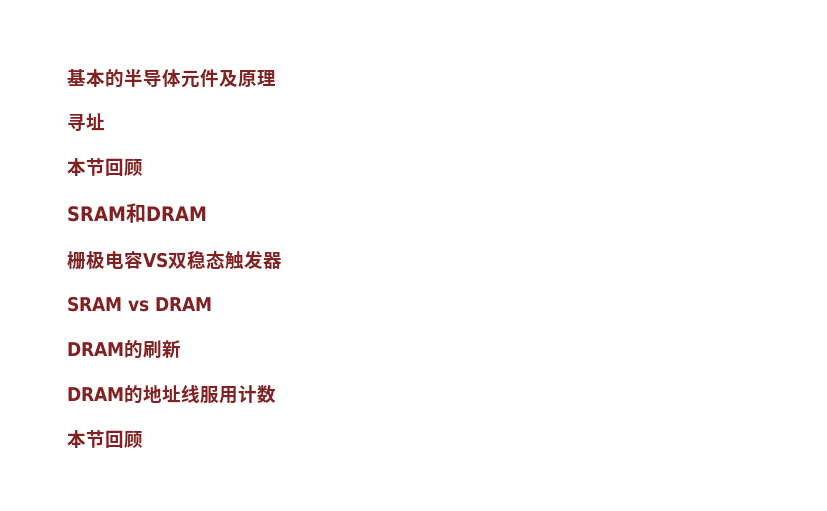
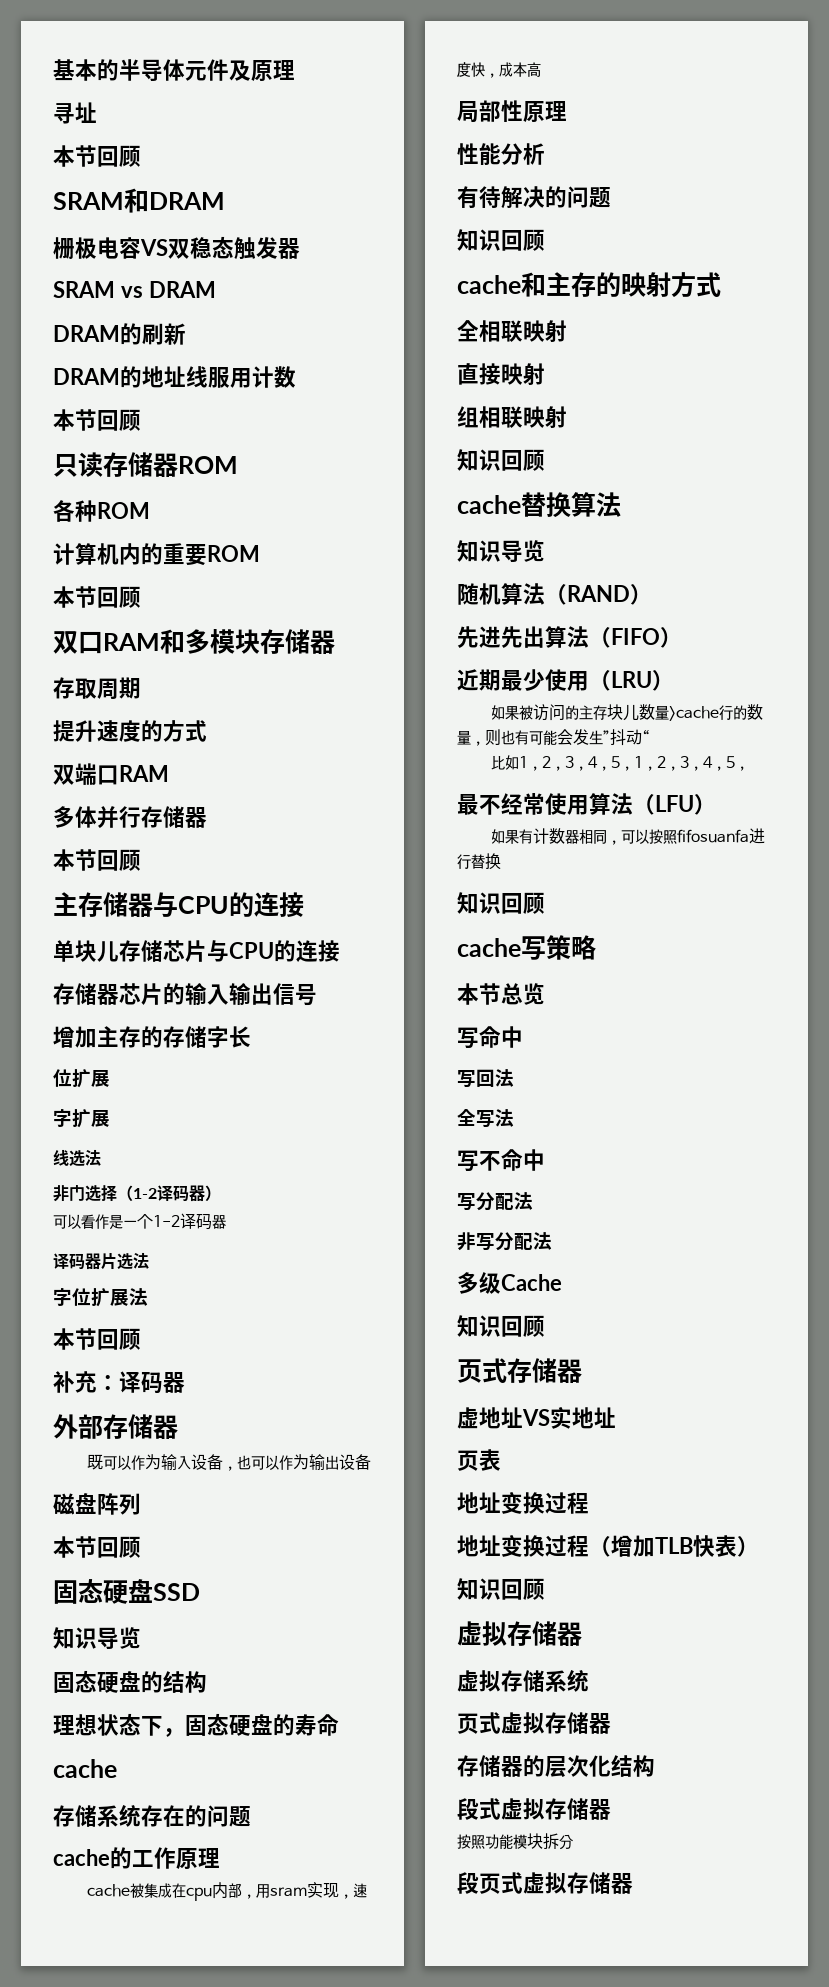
(143, 440) none -> [53,452,238,477] [53,500,150,522] [53,543,260,566] [53,586,141,609] [53,629,335,654] [53,677,141,699] [53,720,207,742] [53,763,169,785] [53,806,207,829] [53,849,141,872] [53,892,304,917] [53,940,340,962] [53,983,317,1006] [53,1026,251,1048] [53,1069,110,1088] [53,1109,110,1128] [53,1149,101,1167] [53,1185,221,1202] [53,1213,226,1230] [53,1252,149,1270] [53,1288,148,1307] [53,1328,141,1351] [53,1371,185,1394] [53,1414,178,1439] [87,1454,372,1471] [53,1493,141,1515] [53,1536,141,1559] [53,1579,200,1604] [53,1627,141,1649] [53,1670,207,1693] [53,1713,339,1737] [53,1759,117,1778] [53,1804,251,1827] [53,1847,220,1869] [87,1882,368,1901] [457,62,541,78] [457,100,567,123] [457,143,545,165] [457,186,611,209] [457,229,545,252] [457,272,721,298] [457,320,567,342] [457,363,545,385] [457,406,567,428] [457,449,545,472] [457,492,621,518] [457,540,545,562] [457,583,652,605] [457,626,682,648] [457,669,674,691] [491,704,764,721] [457,729,649,746] [491,755,750,771] [457,793,716,815] [491,828,766,845] [457,853,501,870] [457,892,545,915] [457,935,596,960] [457,983,545,1005] [457,1026,523,1049] [457,1069,514,1088] [457,1109,514,1128] [457,1149,545,1172] [457,1192,533,1211] [457,1232,552,1251] [457,1272,562,1294] [457,1315,545,1338] [457,1358,582,1383] [457,1406,616,1429] [457,1449,501,1471] [457,1492,589,1514] [457,1535,759,1557] [457,1578,545,1601] [457,1621,582,1646] [457,1669,589,1692] [457,1712,611,1734] [457,1755,655,1778] [457,1798,611,1820] [457,1833,573,1850] [457,1872,633,1894] // 只读存储器ROM // 各种ROM // 计算机内的重要ROM // 本节回顾 // 双口RAM和多模块存储器 // 存取周期 // 提升速度的方式 // 双端口RAM // 多体并行存储器 // 本节回顾 // 主存储器与CPU的连接 // 单块儿存储芯片与CPU的连接 // 存储器芯片的输入输出信号 // 增加主存的存储字长 // 位扩展 // 字扩展 // 线选法 // 非门选择（1-2译码器） // 可以看作是一个1-2译码器 // 译码器片选法 // 字位扩展法 // 本节回顾 // 补充：译码器 // 外部存储器 // 既可以作为输入设备，也可以作为输出设备 // 磁盘阵列 // 本节回顾 // 固态硬盘SSD // 知识导览 // 固态硬盘的结构 // 理想状态下，固态硬盘的寿命 // cache // 存储系统存在的问题 // cache的工作原理 // cache被集成在cpu内部，用sram实现，速度快，成本高 // 局部性原理 // 性能分析 // 有待解决的问题 // 知识回顾 // cache和主存的映射方式 // 全相联映射 // 直接映射 // 组相联映射 // 知识回顾 // cache替换算法 // 知识导览 // 随机算法（RAND） // 先进先出算法（FIFO） // 近期最少使用（LRU） // 如果被访问的主存块儿数量>cache行的数量，则也有可能会发生”抖动“ // 比如1，2，3，4，5，1，2，3，4，5， // 最不经常使用算法（LFU） // 如果有计数器相同，可以按照fifosuanfa进行替换 // 知识回顾 // cache写策略 // 本节总览 // 写命中 // 写回法 // 全写法 // 写不命中 // 写分配法 // 非写分配法 // 多级Cache // 知识回顾 // 页式存储器 // 虚地址VS实地址 // 页表 // 地址变换过程 // 地址变换过程（增加TLB快表） // 知识回顾 // 虚拟存储器 // 虚拟存储系统 // 页式虚拟存储器 // 存储器的层次化结构 // 段式虚拟存储器 // 按照功能模块拆分 // 段页式虚拟存储器

